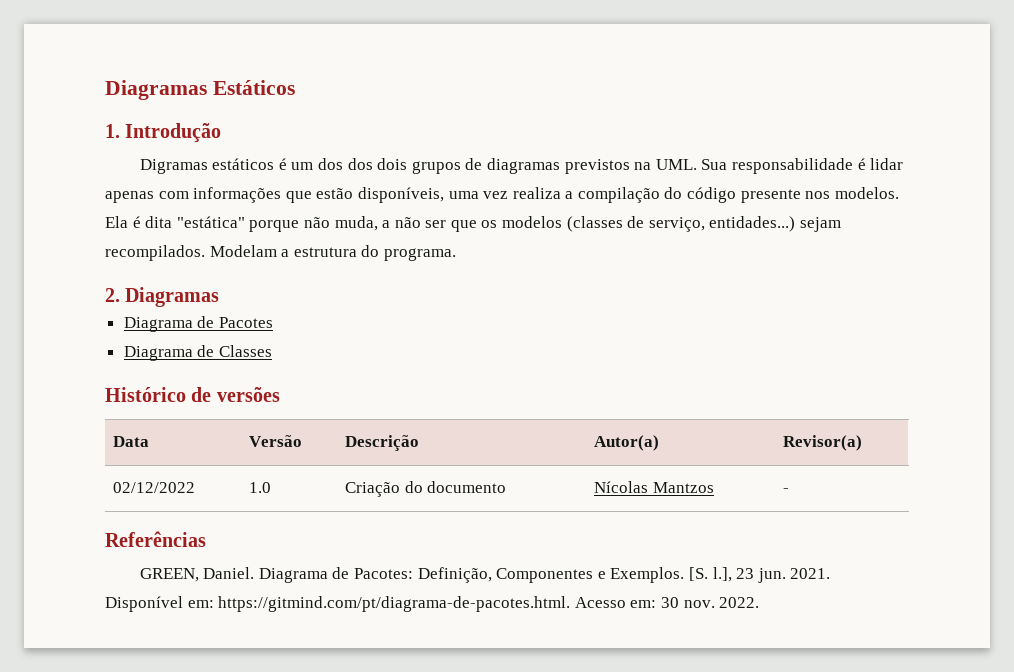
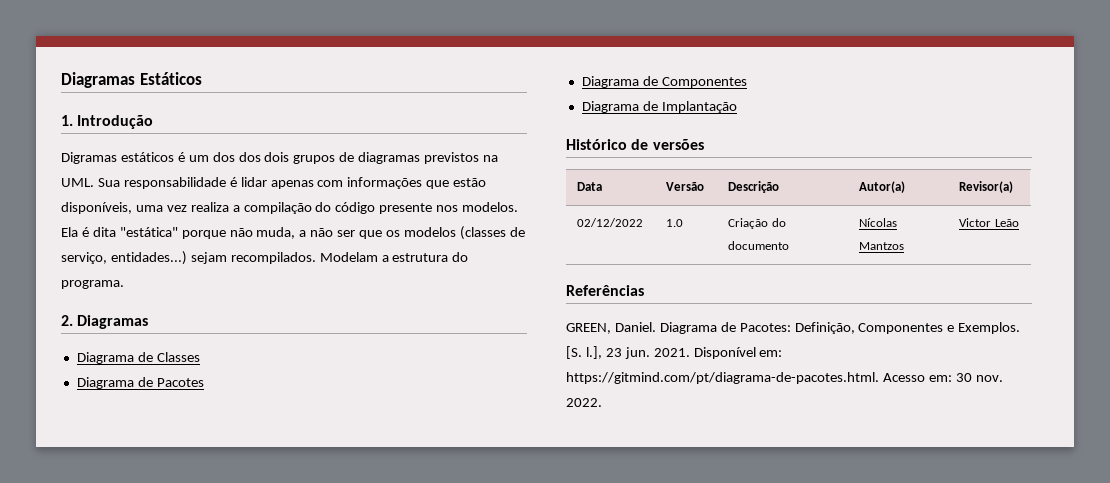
(220, 297) none -> [76,352,200,364] // Diagrama de Classes
[218,345,272,357] Classes -> [661,77,747,88] [581,101,737,113] Componentes // Diagrama de Implantação
[783,488,790,493] - -> [959,218,1019,227] Victor Leão

